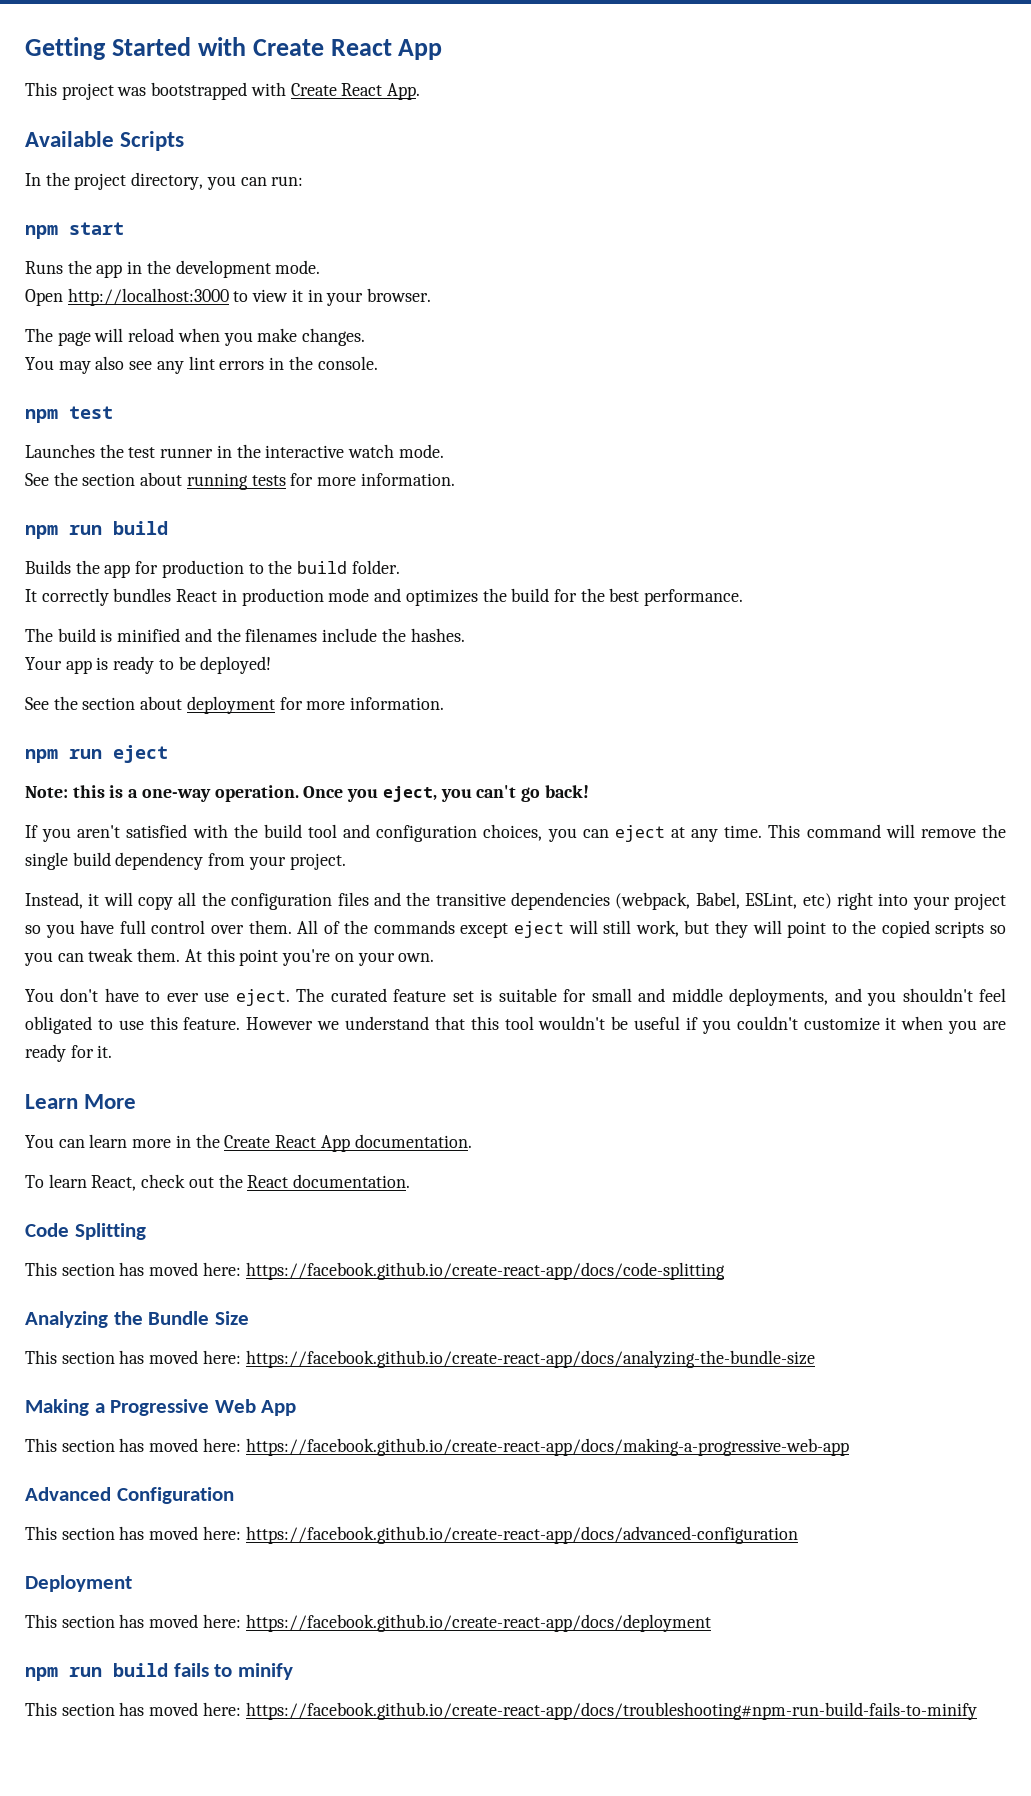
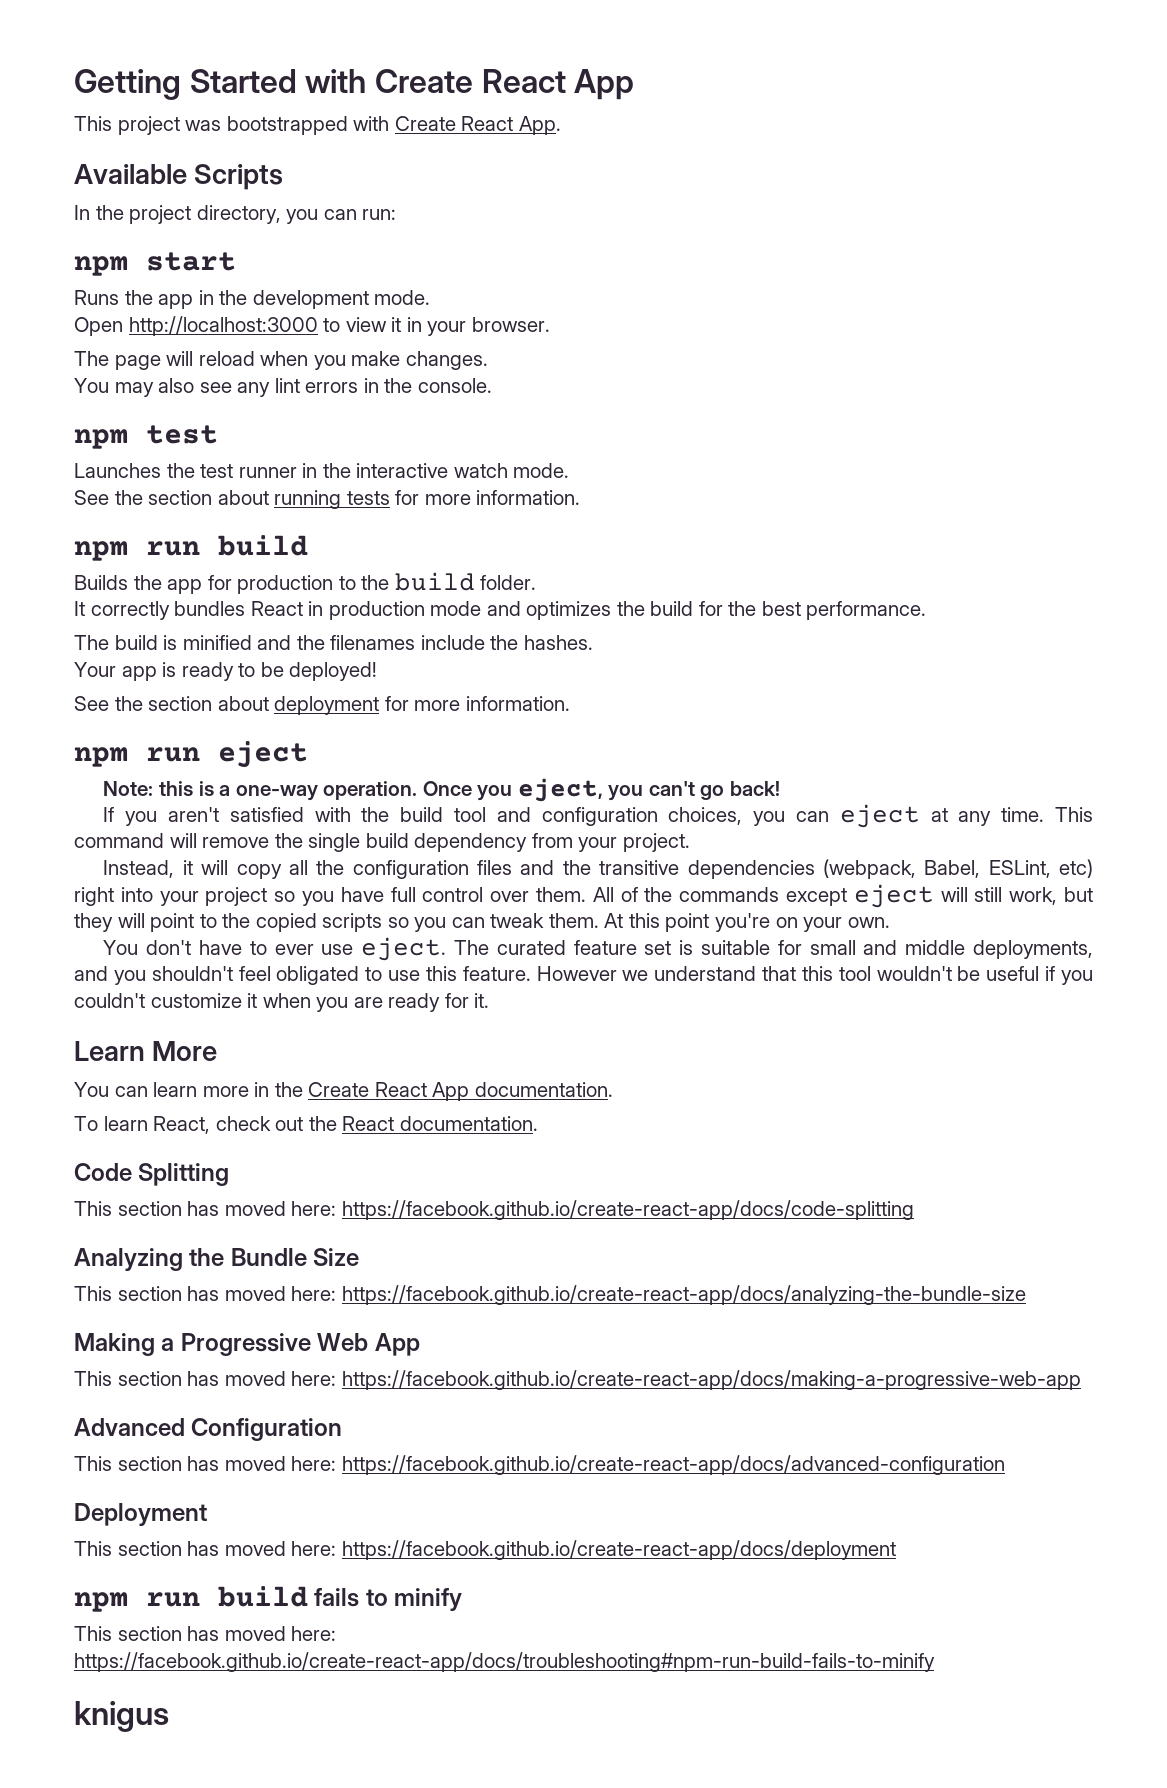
(977, 1711) none -> [74,1701,169,1732] // knigus

